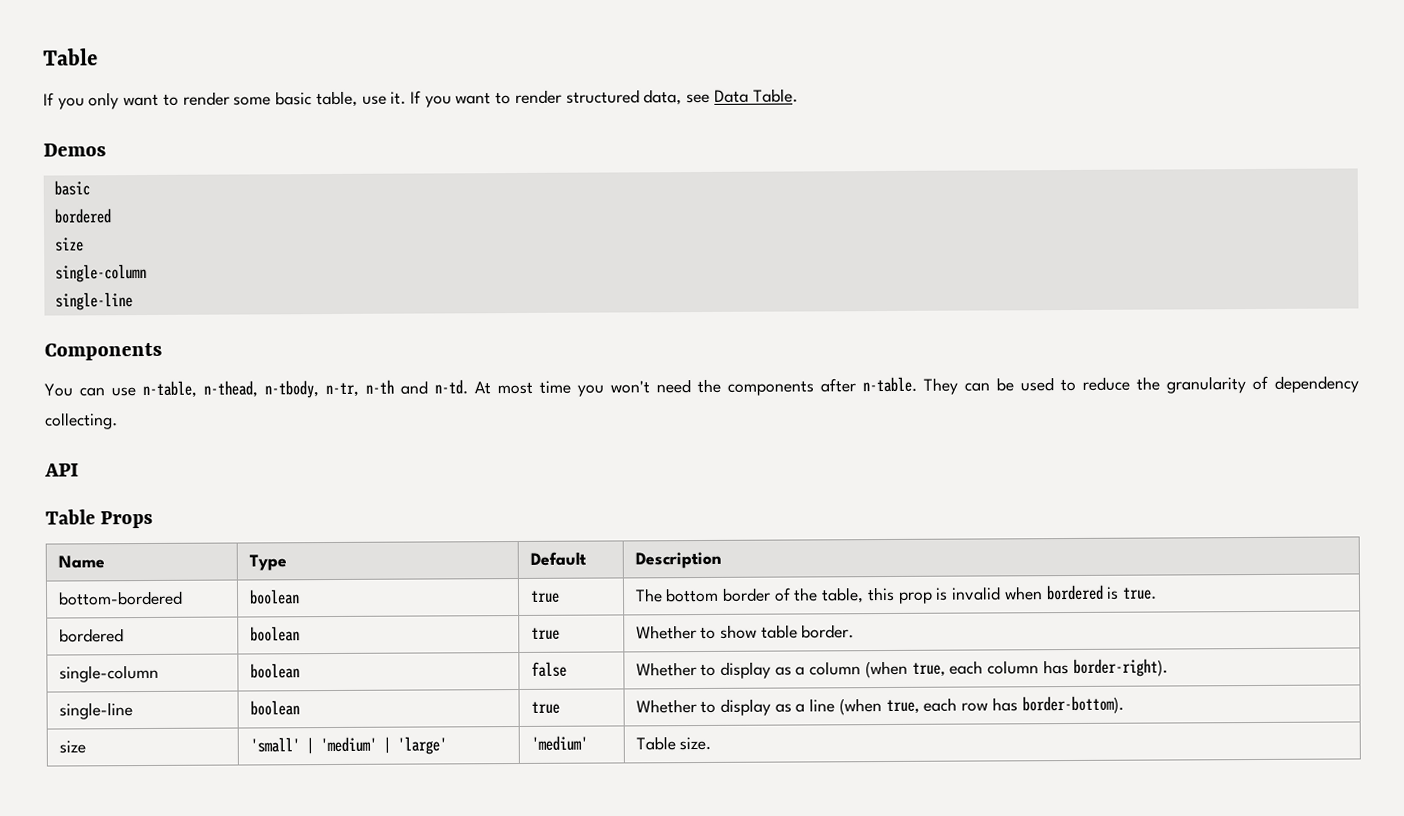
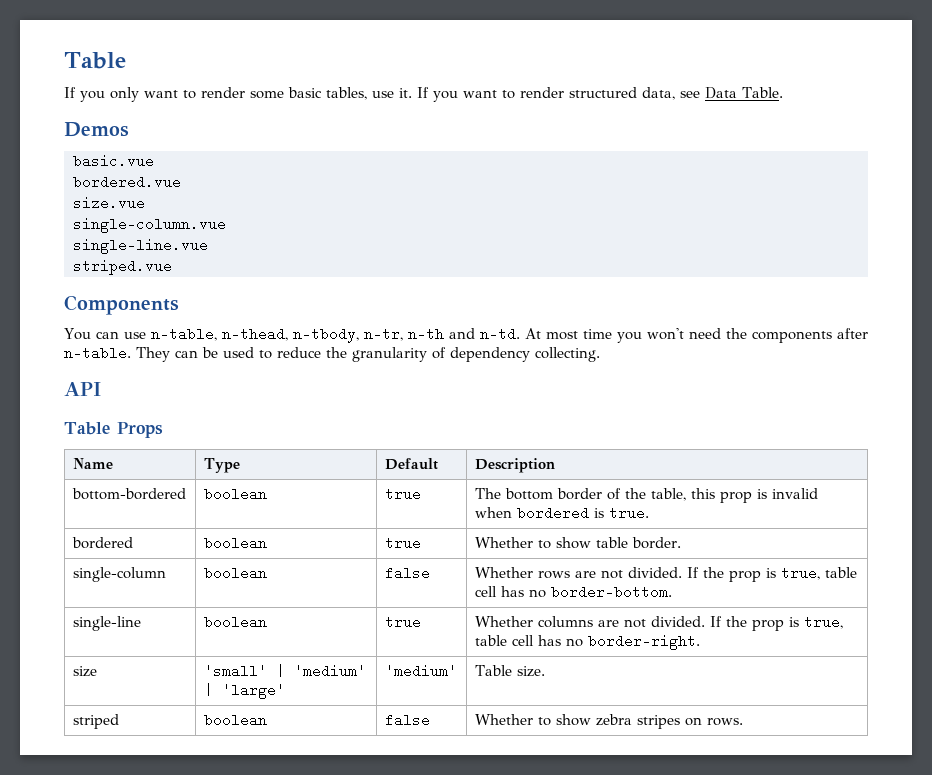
[315,90,358,108] table, -> [326,87,367,100] tables,
[53,180,90,196] [53,208,111,224] [54,237,84,252] [54,264,147,283] [54,292,133,311] basic // bordered // size // single-column // single-line -> [73,154,154,168] [73,175,181,189] [73,196,145,210] [73,217,226,233] [73,238,208,254] [73,259,172,275] basic.vue // bordered.vue // size.vue // single-column.vue // single-line.vue // striped.vue
[700,658,1168,679] [58,702,133,720] [249,700,300,716] [530,701,560,714] [635,695,1124,716] to display as a column (when true, each column has border-right). // single-line | boolean | true | Whether to display as a line (when true, each row has border-bottom). -> [537,566,857,582] [474,585,672,599] [72,616,141,631] [203,615,267,629] [384,615,421,629] [474,615,843,631] [474,634,700,650] rows are not divided. If the prop is true, table cell has no border-bottom. // single-line | boolean | true | Whether columns are not divided. If the prop is true, table cell has no border-right.
(712, 743) none -> [72,714,119,729] [203,713,267,727] [384,713,430,727] [474,714,743,729] // striped | boolean | false | Whether to show zebra stripes on rows.

